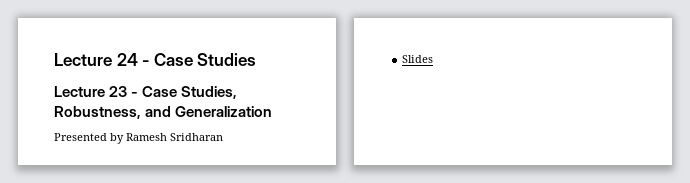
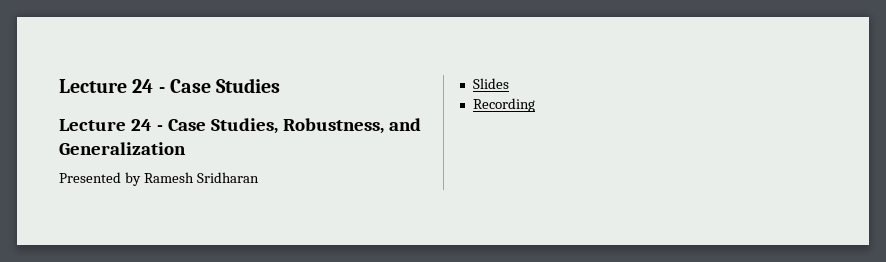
[109,86,128,97] 23 -> [130,119,152,131] 24
(434, 59) none -> [472,98,535,112] // Recording

